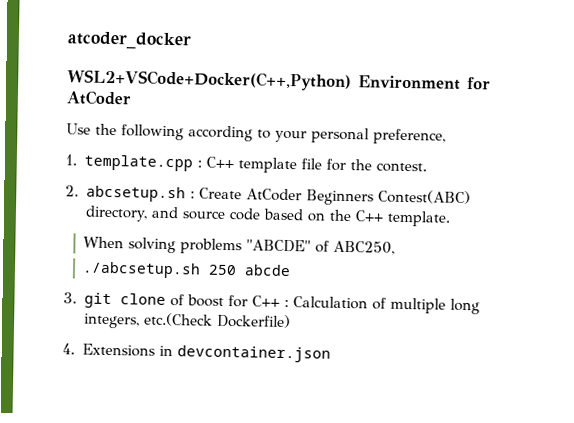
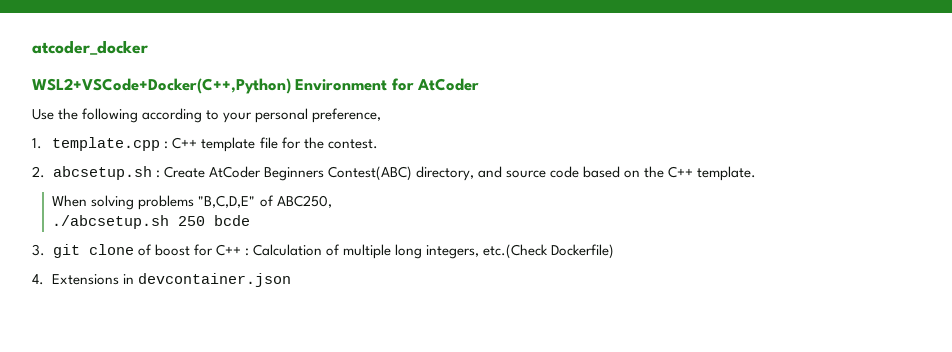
[246,239,312,253] "ABCDE" -> [198,195,256,208] "B,C,D,E"
[244,264,292,277] abcde -> [214,215,251,226] bcde

